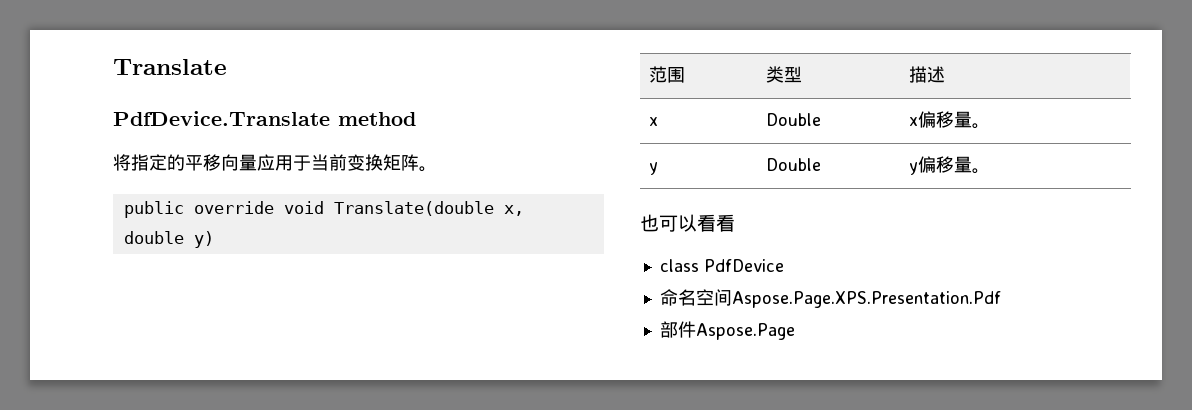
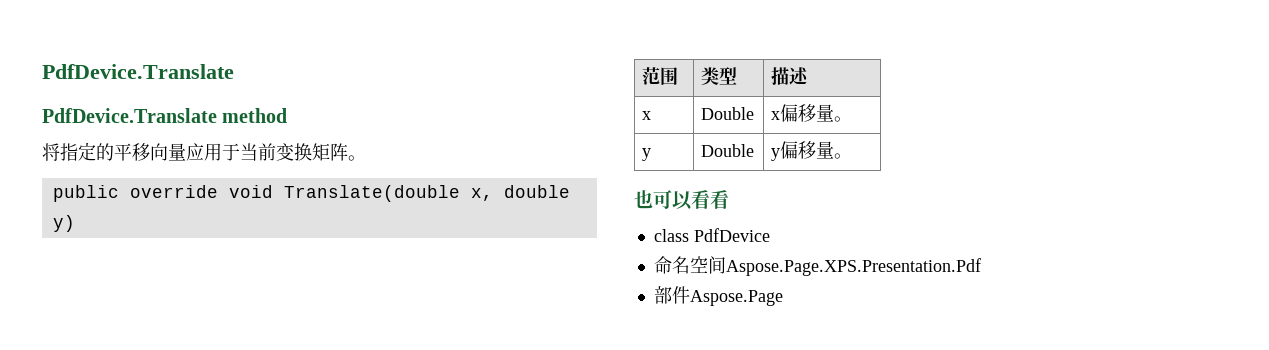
[113,59,227,75] Translate -> [42,64,234,79] PdfDevice.Translate

